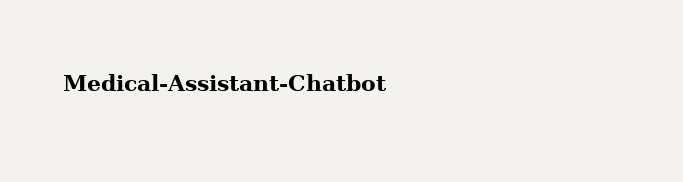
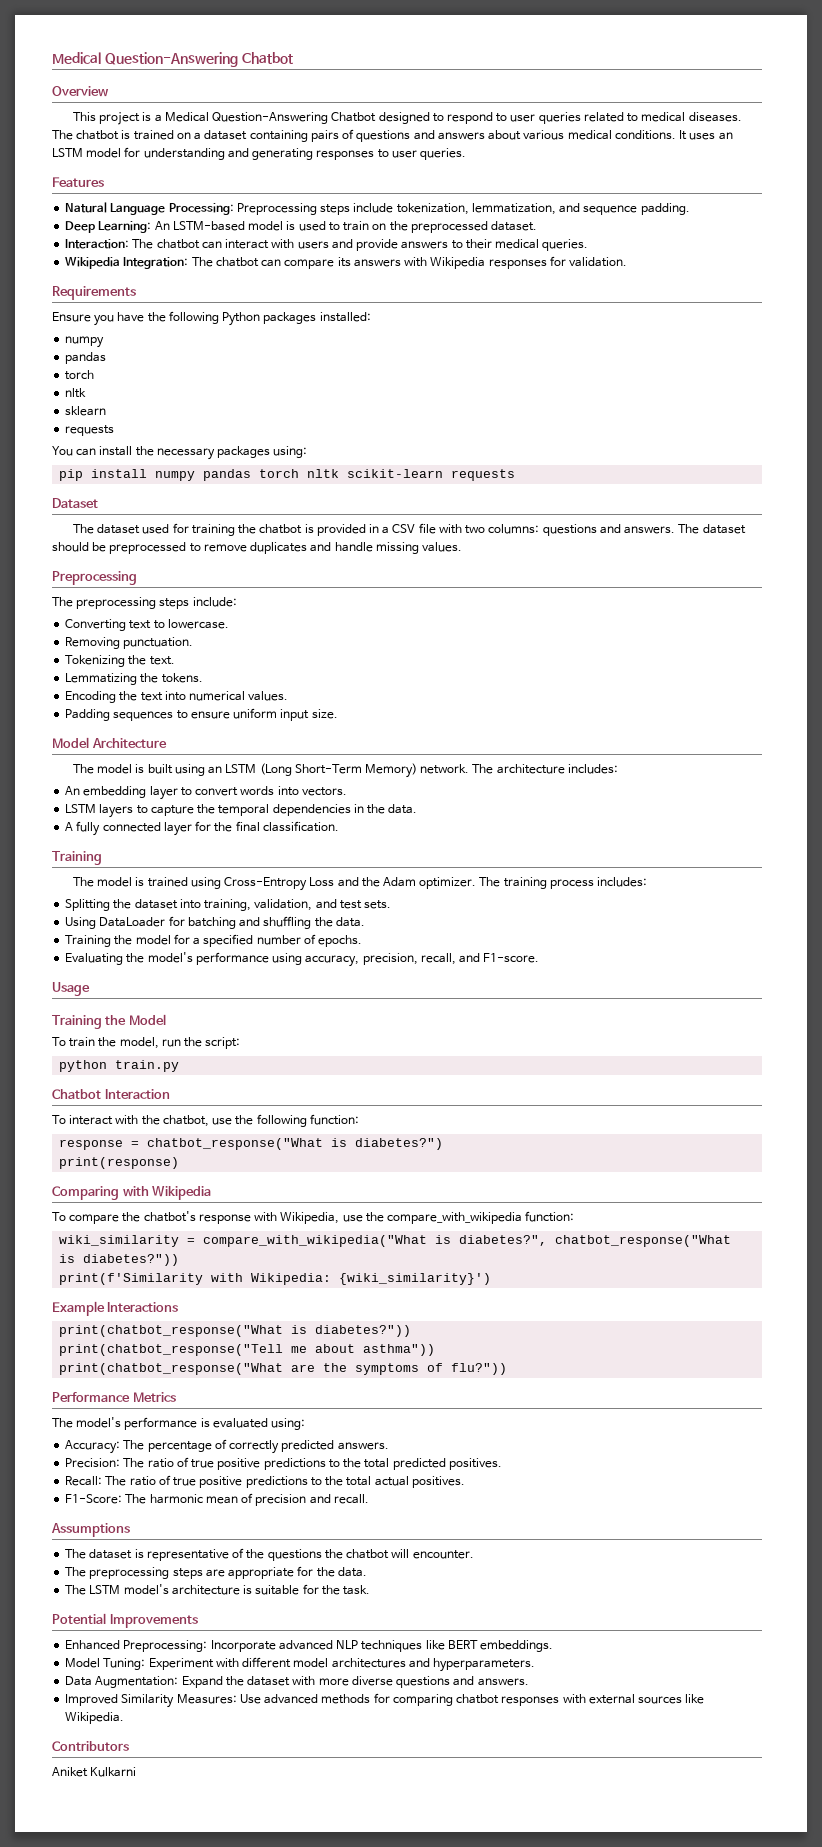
[63,74,387,91] Medical-Assistant-Chatbot -> [52,52,293,67] [52,86,109,97] [72,112,742,125] [52,129,733,142] [52,147,467,160] [52,177,104,187] [65,202,690,215] [65,221,538,233] [65,239,589,251] [65,256,628,269] [52,286,136,300] [52,311,371,326] [65,336,105,348] [65,352,107,364] [65,370,95,380] [65,388,87,398] [65,406,107,416] [65,425,115,436] [52,446,308,460] [59,469,516,481] [52,498,98,508] [72,523,746,536] [52,542,463,554] [52,571,137,585] [52,597,237,609] [65,619,229,631] [65,637,194,649] [65,655,175,667] [65,673,203,685] [65,691,289,703] [65,708,338,721] [52,737,167,748] [72,763,618,778] [65,786,347,800] [65,804,418,818] [65,821,339,836] [52,851,102,865] [72,877,648,891] [65,899,392,911] [65,916,365,929] [65,934,363,947] [65,952,540,967] [52,982,90,996] [52,1014,166,1029] [52,1037,241,1049] [59,1060,180,1072] [52,1089,170,1099] [52,1114,359,1127] [59,1138,444,1150] [59,1157,180,1169] [52,1186,212,1200] [52,1211,575,1224] [59,1235,732,1247] [59,1254,180,1266] [59,1273,492,1285] [52,1301,179,1316] [59,1325,412,1337] [59,1344,436,1356] [59,1363,508,1375] [52,1392,176,1402] [52,1417,306,1430] [65,1439,389,1454] [65,1457,502,1470] [65,1475,465,1488] [65,1493,369,1506] [51,1523,130,1537] [65,1548,474,1561] [65,1566,367,1579] [65,1584,371,1595] [52,1613,198,1628] [65,1640,554,1652] [65,1657,536,1672] [65,1676,529,1688] [65,1693,705,1708] [65,1712,125,1724] [52,1741,129,1751] [52,1767,137,1777] Medical Question-Answering Chatbot // Overview // This project is a Medical Question-Answering Chatbot designed to respond to user queries related to medical diseases. The chatbot is trained on a dataset containing pairs of questions and answers about various medical conditions. It uses an LSTM model for understanding and generating responses to user queries. // Features // Natural Language Processing: Preprocessing steps include tokenization, lemmatization, and sequence padding. // Deep Learning: An LSTM-based model is used to train on the preprocessed dataset. // Interaction: The chatbot can interact with users and provide answers to their medical queries. // Wikipedia Integration: The chatbot can compare its answers with Wikipedia responses for validation. // Requirements // Ensure you have the following Python packages installed: // numpy // pandas // torch // nltk // sklearn // requests // You can install the necessary packages using: // pip install numpy pandas torch nltk scikit-learn requests // Dataset // The dataset used for training the chatbot is provided in a CSV file with two columns: questions and answers. The dataset should be preprocessed to remove duplicates and handle missing values. // Preprocessing // The preprocessing steps include: // Converting text to lowercase. // Removing punctuation. // Tokenizing the text. // Lemmatizing the tokens. // Encoding the text into numerical values. // Padding sequences to ensure uniform input size. // Model Architecture // The model is built using an LSTM (Long Short-Term Memory) network. The architecture includes: // An embedding layer to convert words into vectors. // LSTM layers to capture the temporal dependencies in the data. // A fully connected layer for the final classification. // Training // The model is trained using Cross-Entropy Loss and the Adam optimizer. The training process includes: // Splitting the dataset into training, validation, and test sets. // Using DataLoader for batching and shuffling the data. // Training the model for a specified number of epochs. // Evaluating the model's performance using accuracy, precision, recall, and F1-score. // Usage // Training the Model // To train the model, run the script: // python train.py // Chatbot Interaction // To interact with the chatbot, use the following function: // response = chatbot_response("What is diabetes?") // print(response) // Comparing with Wikipedia // To compare the chatbot's response with Wikipedia, use the compare_with_wikipedia function: // wiki_similarity = compare_with_wikipedia("What is diabetes?", chatbot_response("What is diabetes?")) // print(f'Similarity with Wikipedia: {wiki_similarity}') // Example Interactions // print(chatbot_response("What is diabetes?")) // print(chatbot_response("Tell me about asthma")) // print(chatbot_response("What are the symptoms of flu?")) // Performance Metrics // The model's performance is evaluated using: // Accuracy: The percentage of correctly predicted answers. // Precision: The ratio of true positive predictions to the total predicted positives. // Recall: The ratio of true positive predictions to the total actual positives. // F1-Score: The harmonic mean of precision and recall. // Assumptions // The dataset is representative of the questions the chatbot will encounter. // The preprocessing steps are appropriate for the data. // The LSTM model's architecture is suitable for the task. // Potential Improvements // Enhanced Preprocessing: Incorporate advanced NLP techniques like BERT embeddings. // Model Tuning: Experiment with different model architectures and hyperparameters. // Data Augmentation: Expand the dataset with more diverse questions and answers. // Improved Similarity Measures: Use advanced methods for comparing chatbot responses with external sources like Wikipedia. // Contributors // Aniket Kulkarni

